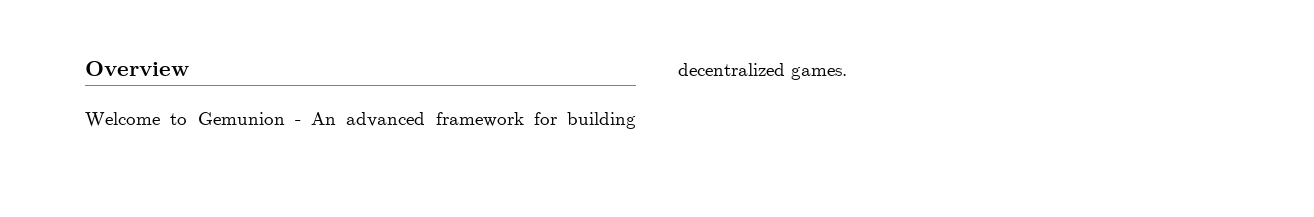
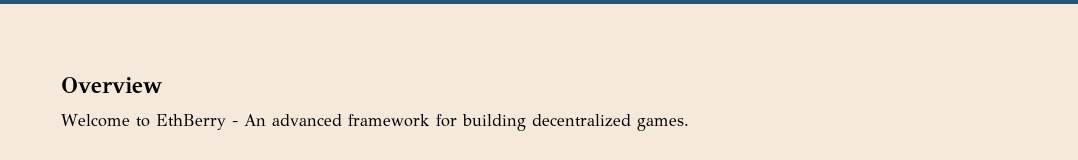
[197,112,285,125] Gemunion -> [155,114,226,130] EthBerry

